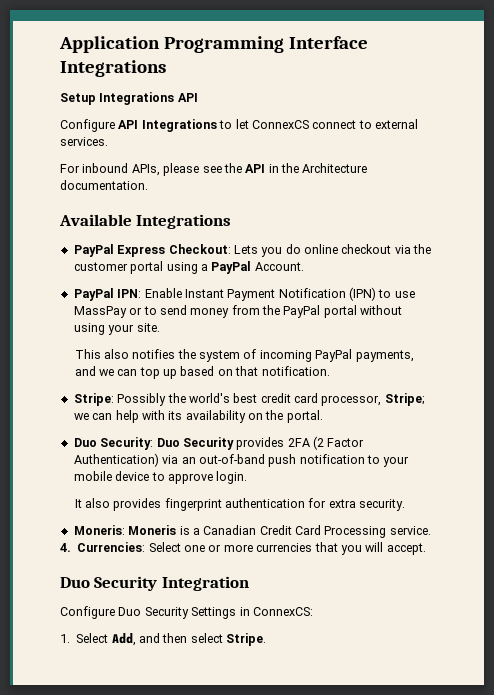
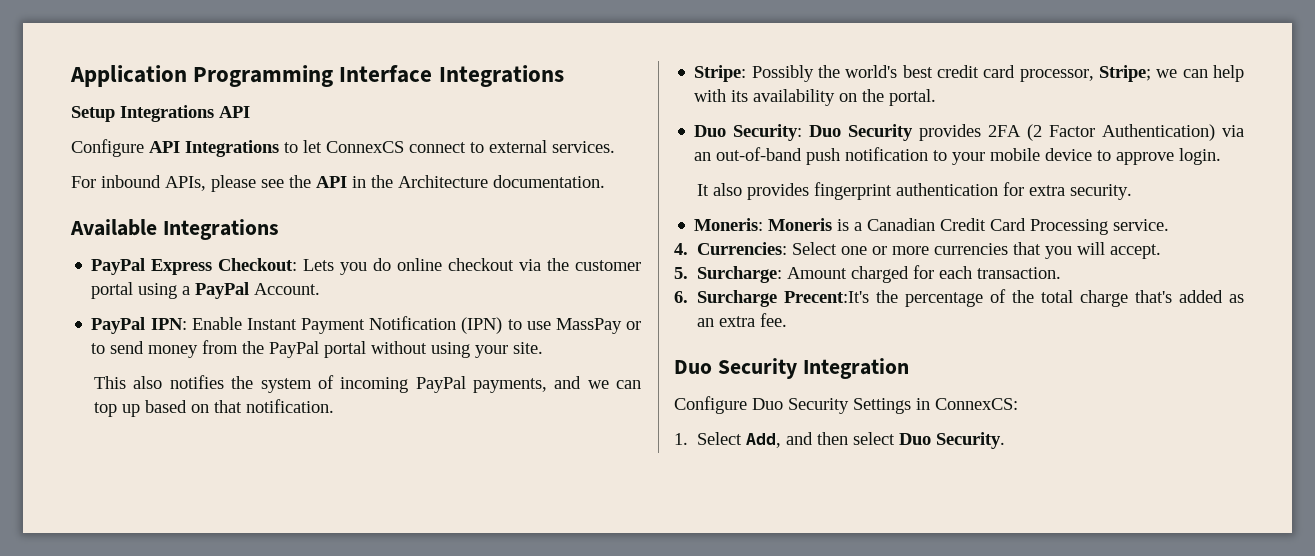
(426, 549) none -> [674,265,1062,283] [674,289,1244,307] [697,313,788,327] // 5. Surcharge: Amount charged for each transaction. // 6. Surcharge Precent:It's the percentage of the total charge that's added as an extra fee.
[226,633,267,646] Stripe. -> [899,432,1006,449] Duo Security.

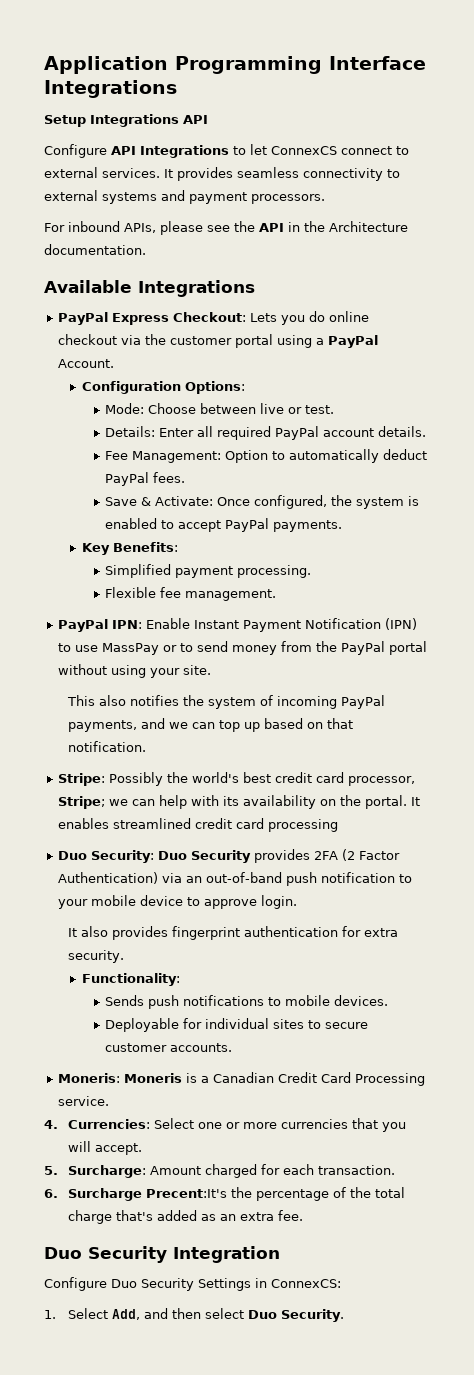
(615, 147) none -> [164,167,400,181] [44,190,325,204] It provides seamless connectivity to external systems and payment processors.
(321, 289) none -> [81,381,245,394] [105,403,335,414] [105,426,427,440] [105,449,428,463] [105,472,186,486] [105,495,420,509] [105,518,343,532] [81,542,178,555] [105,564,312,578] [105,587,277,601] // Configuration Options: // Mode: Choose between live or test. // Details: Enter all required PayPal account details. // Fee Management: Option to automatically deduct PayPal fees. // Save & Activate: Once configured, the system is enabled to accept PayPal payments. // Key Benefits: // Simplified payment processing. // Flexible fee management.
(937, 97) none -> [411,797,421,806] [58,818,339,832] It enables streamlined credit card processing
(1133, 192) none -> [81,973,180,986] [105,995,389,1009] [105,1018,369,1032] [105,1043,233,1052] // Functionality: // Sends push notifications to mobile devices. // Deployable for individual sites to secure customer accounts.

